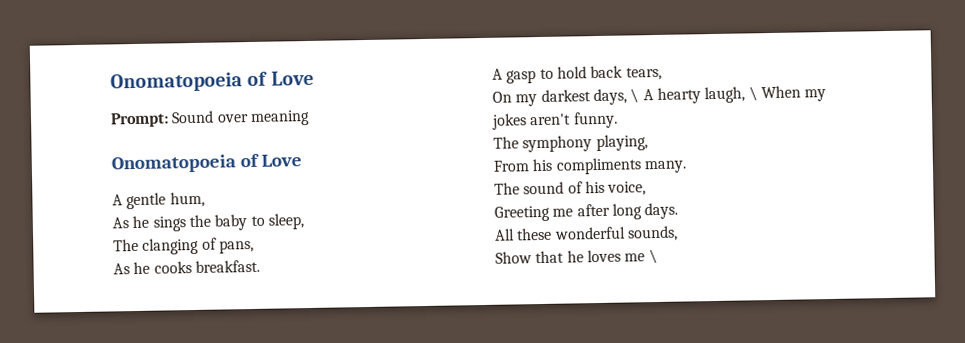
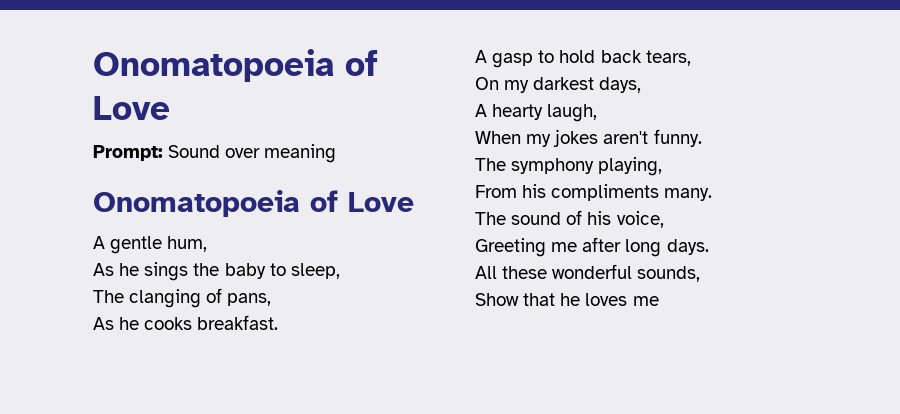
[630,88,640,103] \ -> (642, 85) //
[748,86,758,101] \ -> (598, 113) //
[648,248,658,264] \ -> (659, 301) none

